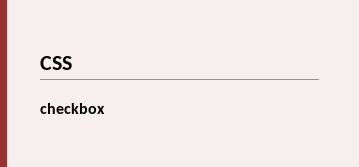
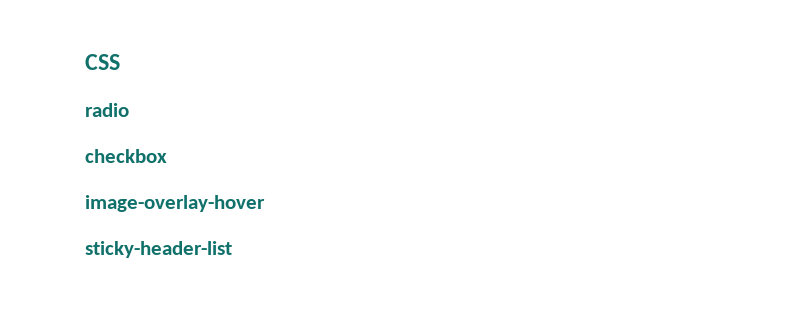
(72, 63) none -> [85,103,129,117] // radio
(105, 108) none -> [85,195,265,212] [85,241,232,258] // image-overlay-hover // sticky-header-list

